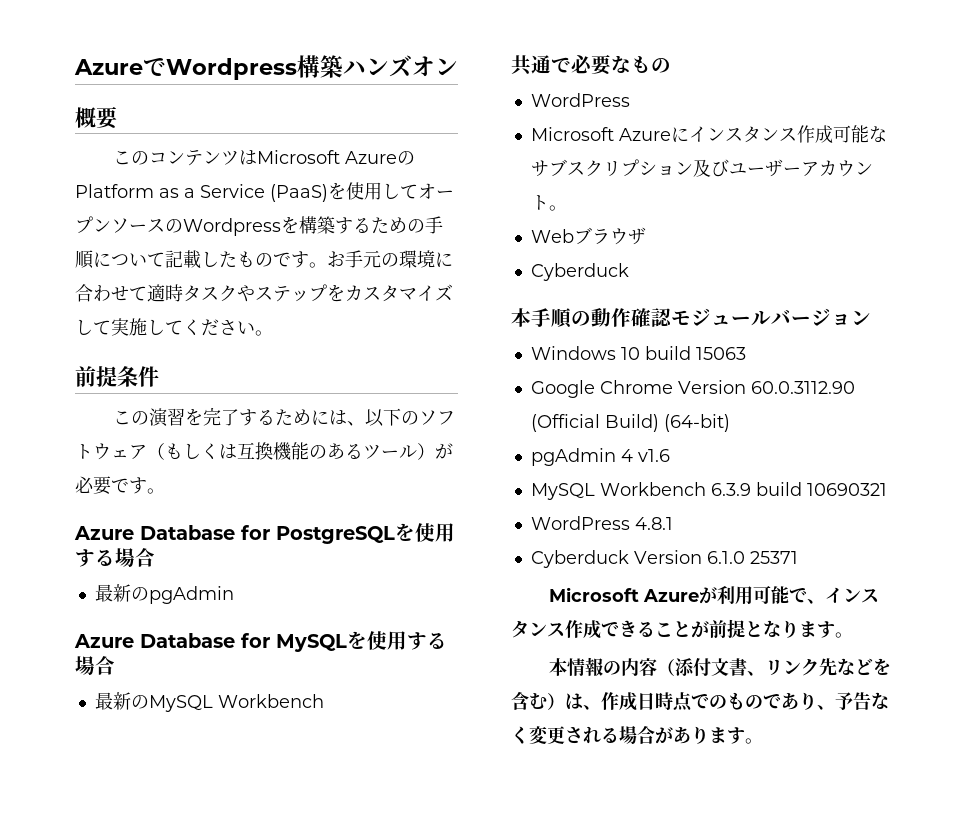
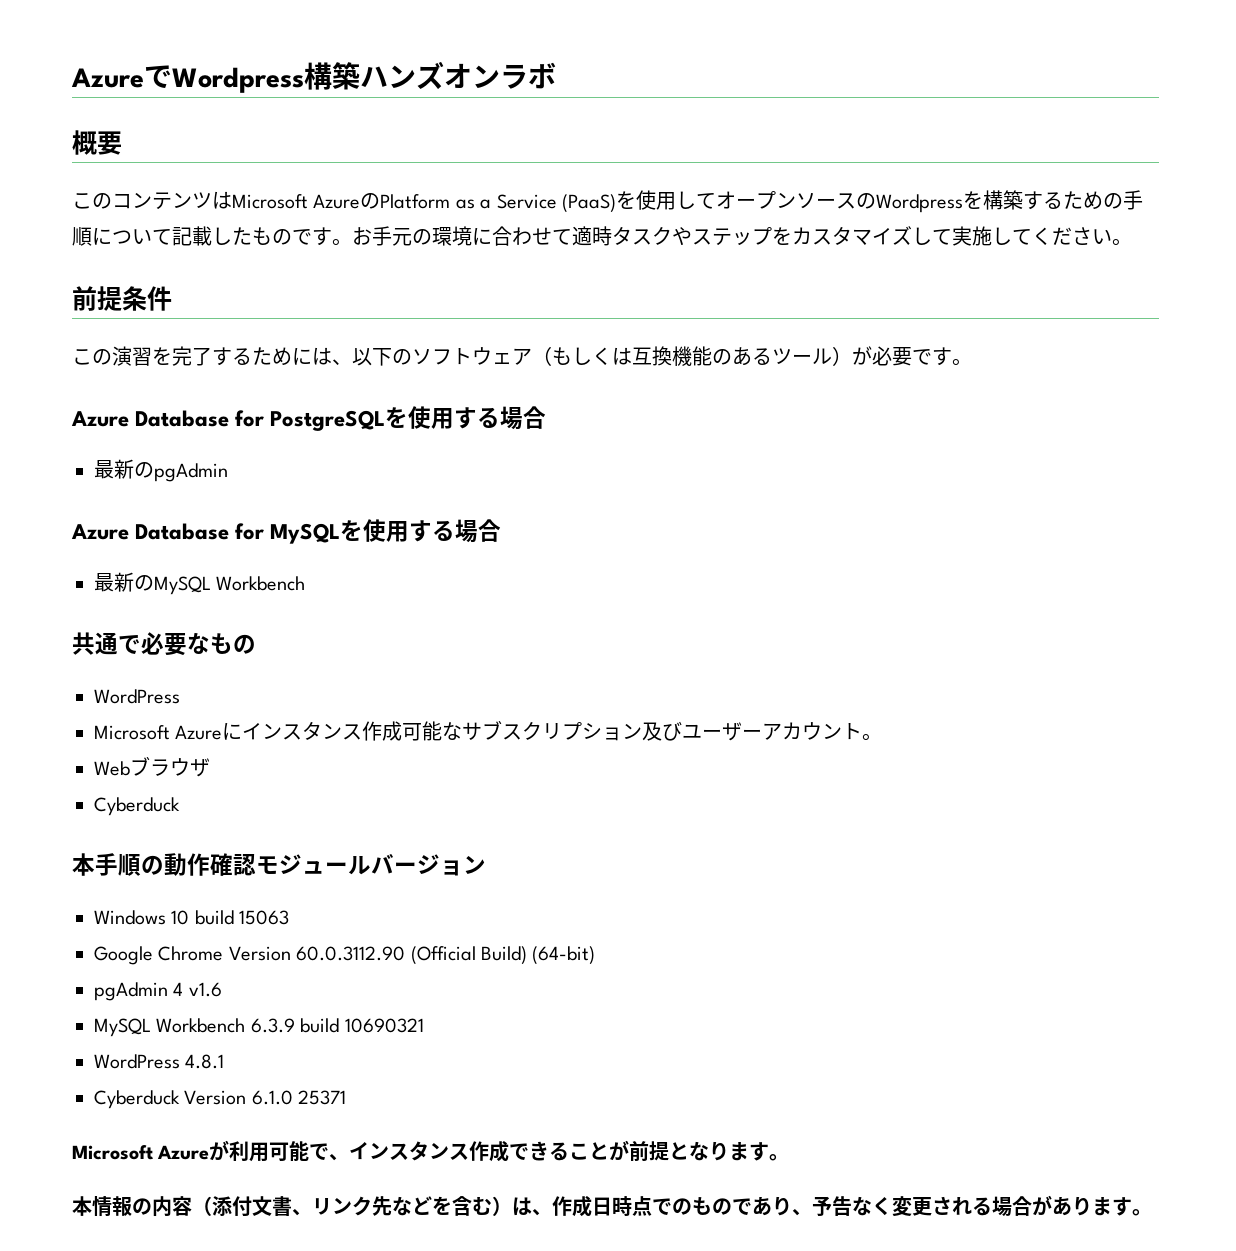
(458, 67) none -> [500,62,556,89] ラボ

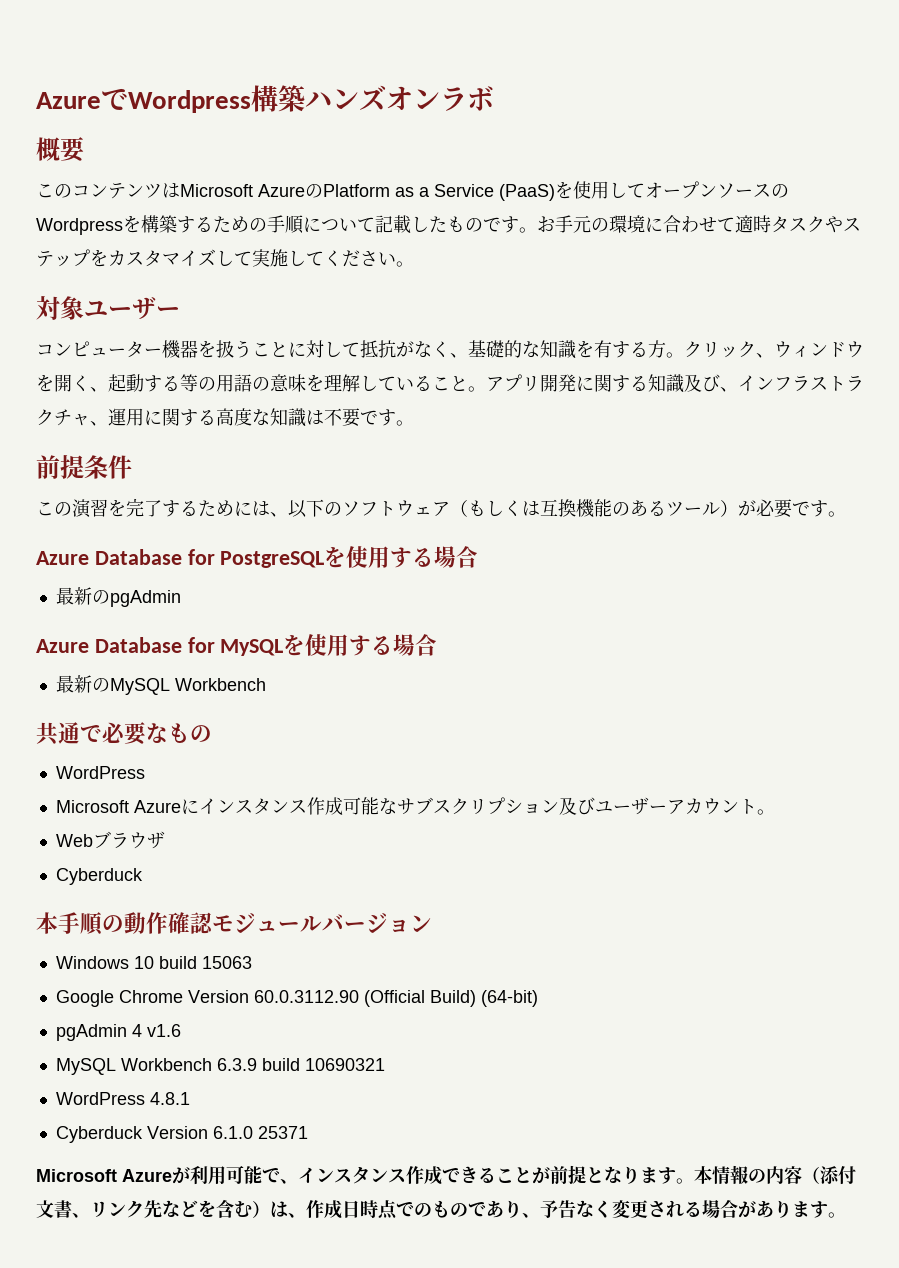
(1132, 242) none -> [36,296,180,320] [36,340,864,359] [36,374,864,393] [36,408,414,427] // 対象ユーザー // コンピューター機器を扱うことに対して抵抗がなく、基礎的な知識を有する方。クリック、ウィンドウを開く、起動する等の用語の意味を理解していること。アプリ開発に関する知識及び、インフラストラクチャ、運用に関する高度な知識は不要です。
(790, 1157) // -> (694, 1181) none

